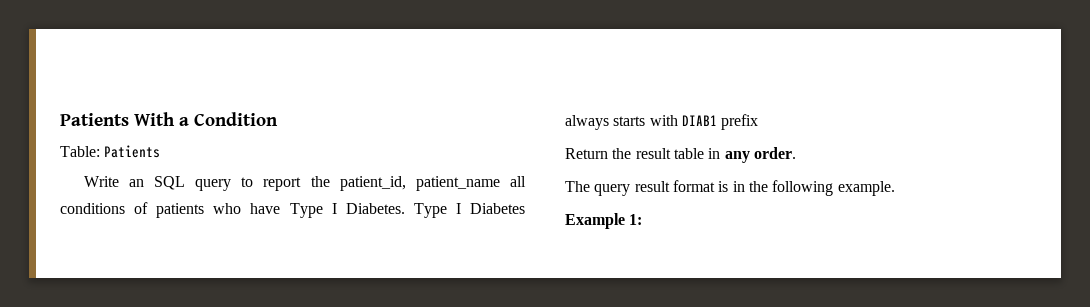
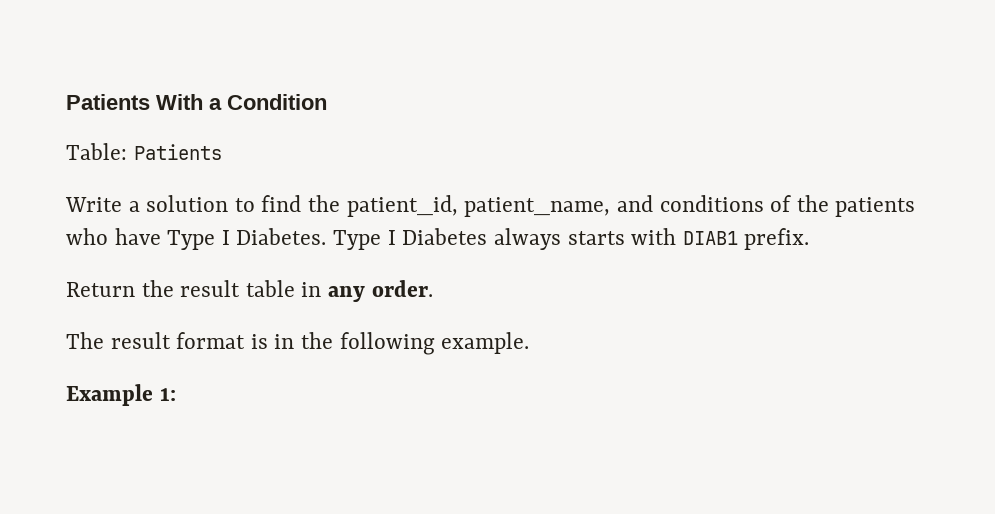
[128,176,527,191] an SQL query to report the patient_id, patient_name all -> [128,195,653,217] a solution to find the patient_id, patient_name, and
(149, 208) none -> [796,195,829,212] the
[721,114,759,130] prefix -> [744,228,810,250] prefix.
[594,184,631,196] query -> (104, 340) none

